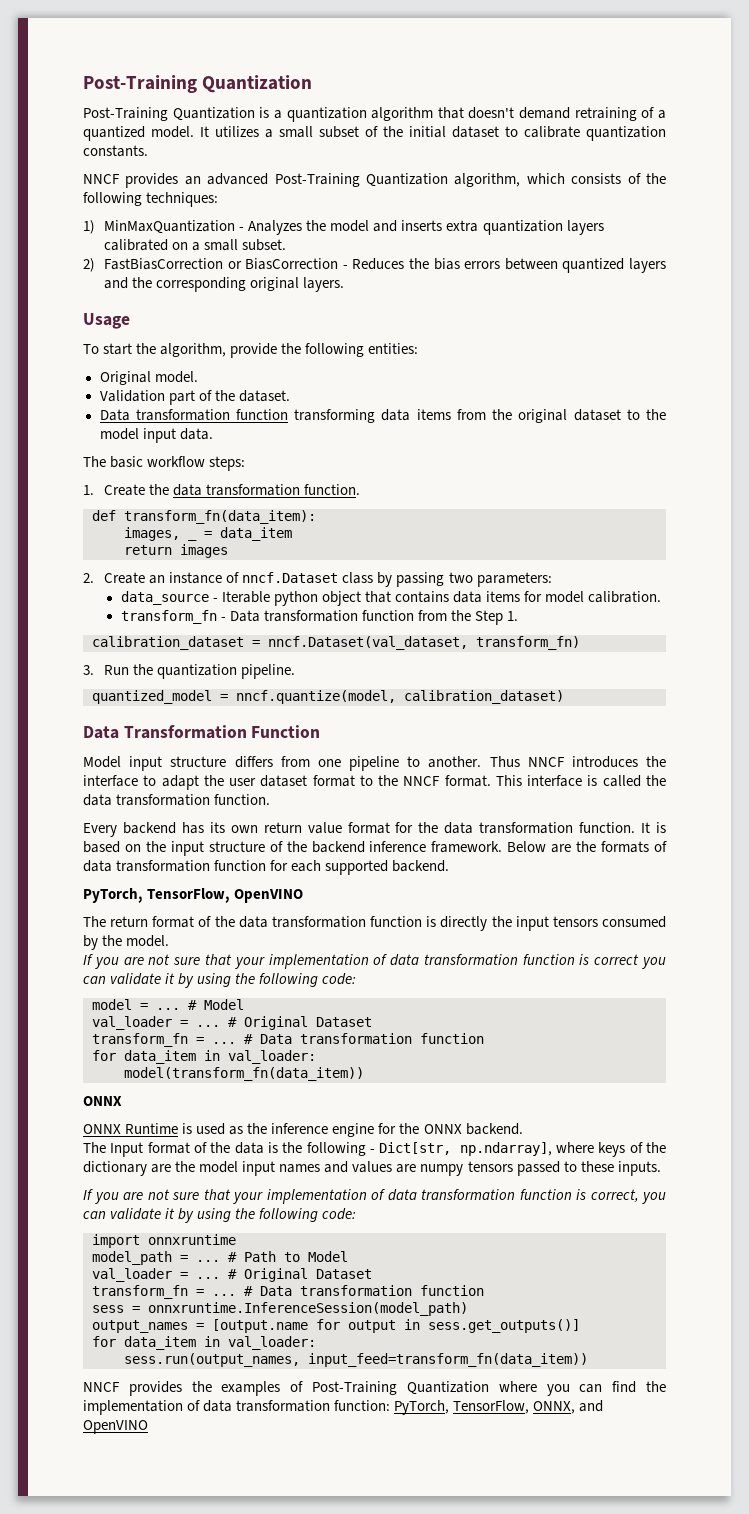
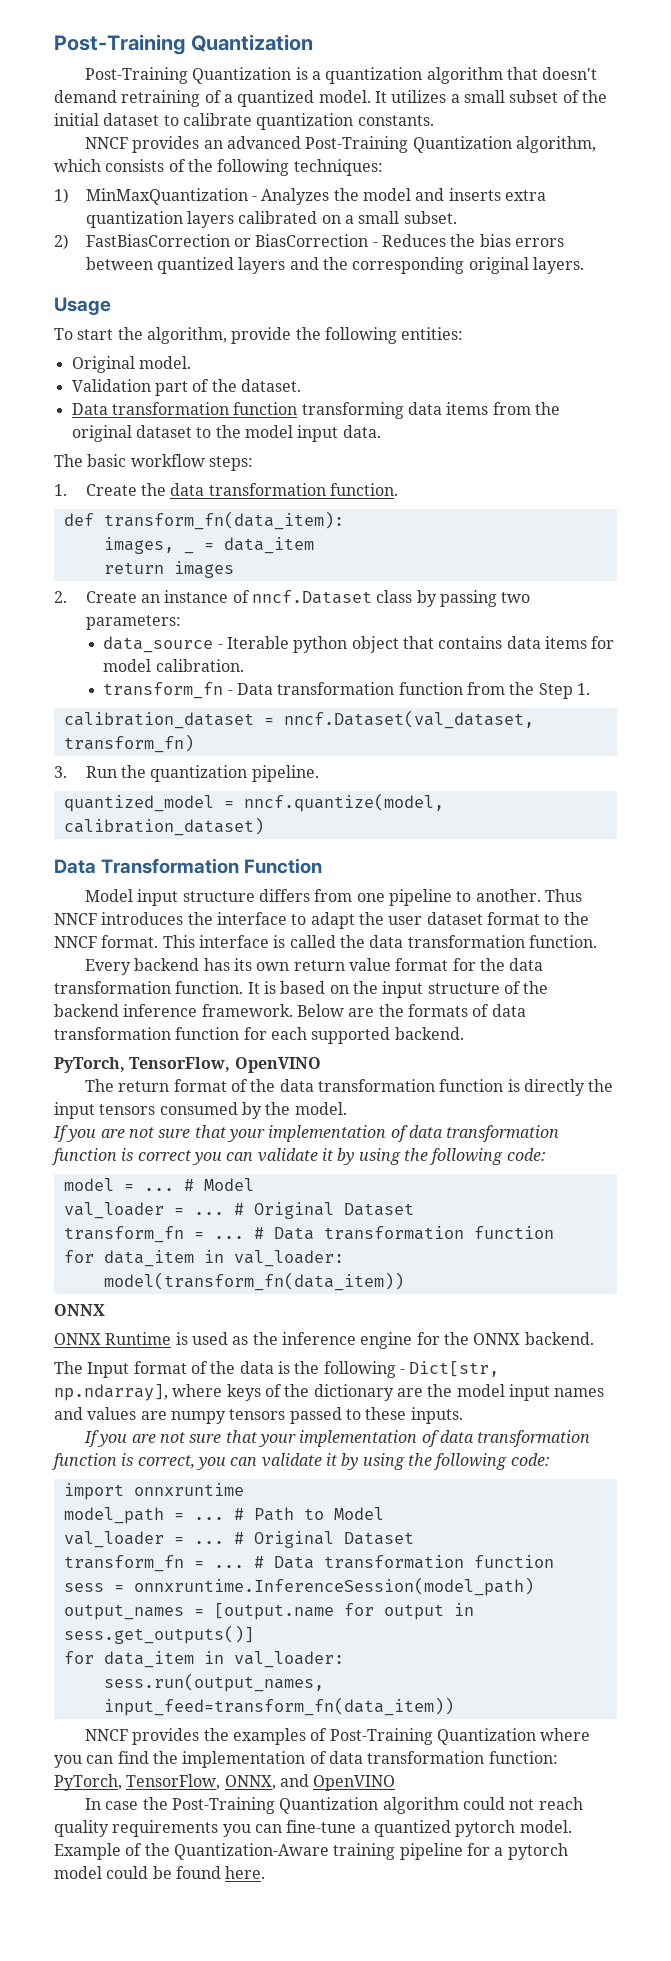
(148, 1427) none -> [84,1797,583,1814] [54,1820,572,1837] [54,1843,568,1860] [54,1866,266,1879] // In case the Post-Training Quantization algorithm could not reach quality requirements you can fine-tune a quantized pytorch model. Example of the Quantization-Aware training pipeline for a pytorch model could be found here.

